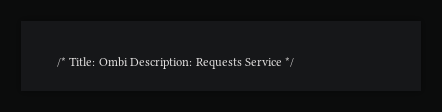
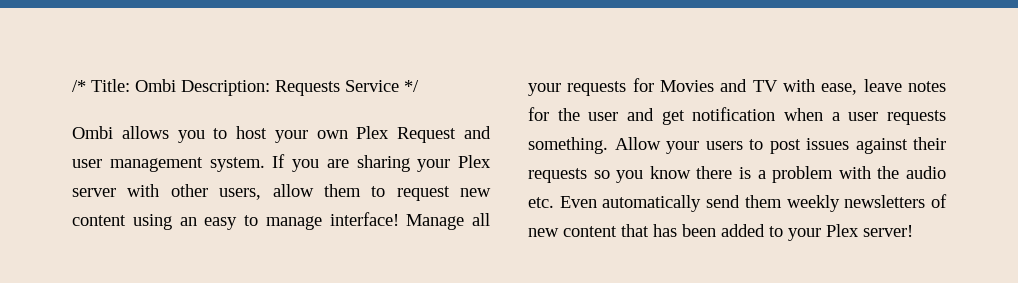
(295, 62) none -> [72,126,491,143] [72,154,491,172] [72,184,491,201] [72,212,490,230] [528,78,946,96] [528,107,946,125] [528,137,946,154] [528,166,946,183] [528,194,947,212] [528,224,913,241] // Ombi allows you to host your own Plex Request and user management system. If you are sharing your Plex server with other users, allow them to request new content using an easy to manage interface! Manage all your requests for Movies and TV with ease, leave notes for the user and get notification when a user requests something. Allow your users to post issues against their requests so you know there is a problem with the audio etc. Even automatically send them weekly newsletters of new content that has been added to your Plex server!

